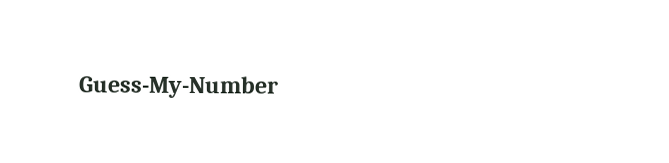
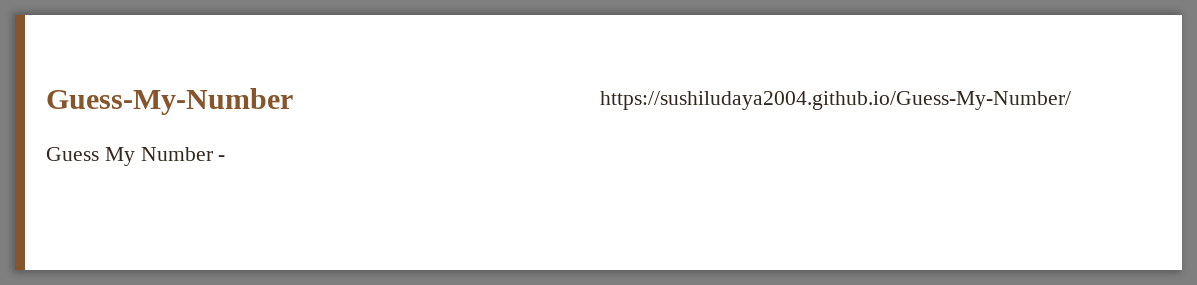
(279, 87) none -> [46,147,226,166] [600,91,1071,110] // Guess My Number - https://sushiludaya2004.github.io/Guess-My-Number/

